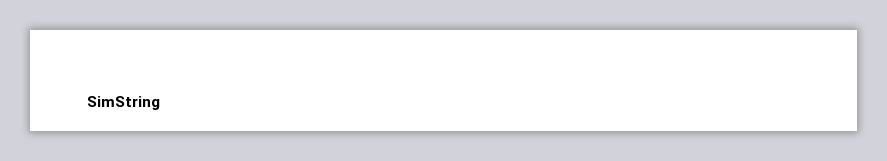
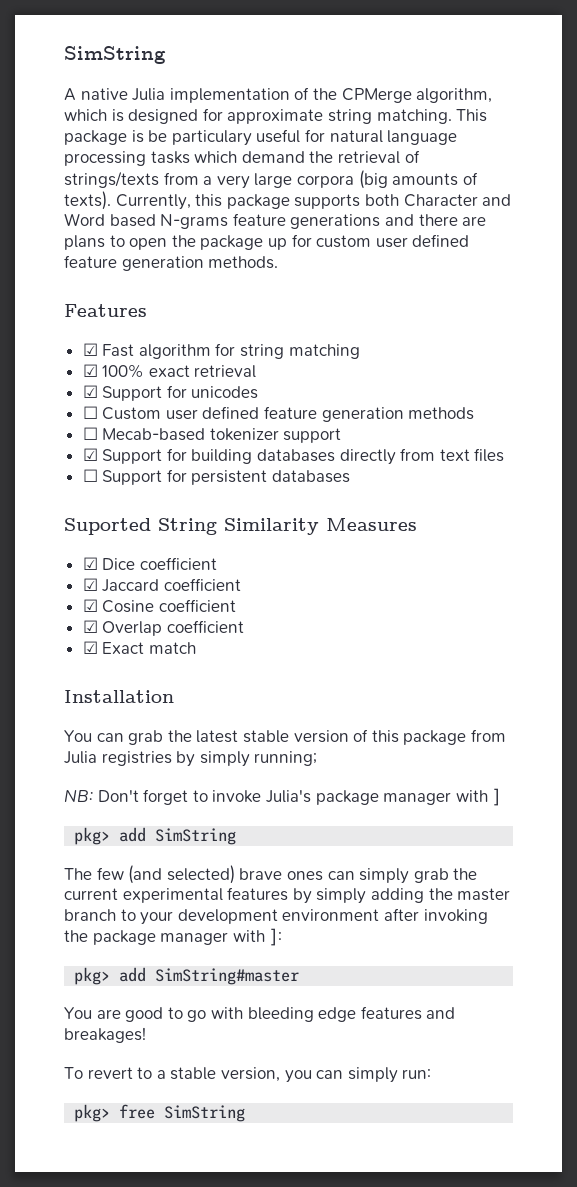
[87,96,160,110] SimString -> [64,46,166,64] [64,87,493,103] [64,108,488,124] [64,129,458,146] [64,150,420,166] [64,170,478,189] [64,191,512,210] [64,213,487,229] [64,234,470,250] [64,255,279,271] [64,304,147,317] [82,343,360,359] [82,364,257,378] [82,385,259,401] [82,406,475,422] [82,427,342,443] [82,448,505,465] [82,469,351,485] [64,518,417,535] [82,557,217,570] [82,578,241,592] [82,599,236,613] [82,620,244,636] [82,641,196,654] [64,690,174,703] [64,729,506,745] [64,751,318,767] [64,788,502,806] [74,827,237,845] [64,865,478,884] [64,887,511,904] [64,908,488,925] [64,928,283,946] [74,967,300,985] [64,1006,456,1022] [64,1027,146,1043] [64,1067,432,1083] [74,1104,246,1122] SimString // A native Julia implementation of the CPMerge algorithm, which is designed for approximate string matching. This package is be particulary useful for natural language processing tasks which demand the retrieval of strings/texts from a very large corpora (big amounts of texts). Currently, this package supports both Character and Word based N-grams feature generations and there are plans to open the package up for custom user defined feature generation methods. // Features // ☑ Fast algorithm for string matching // ☑ 100% exact retrieval // ☑ Support for unicodes // ☐ Custom user defined feature generation methods // ☐ Mecab-based tokenizer support // ☑ Support for building databases directly from text files // ☐ Support for persistent databases // Suported String Similarity Measures // ☑ Dice coefficient // ☑ Jaccard coefficient // ☑ Cosine coefficient // ☑ Overlap coefficient // ☑ Exact match // Installation // You can grab the latest stable version of this package from Julia registries by simply running; // NB: Don't forget to invoke Julia's package manager with ] // pkg> add SimString // The few (and selected) brave ones can simply grab the current experimental features by simply adding the master branch to your development environment after invoking the package manager with ]: // pkg> add SimString#master // You are good to go with bleeding edge features and breakages! // To revert to a stable version, you can simply run: // pkg> free SimString

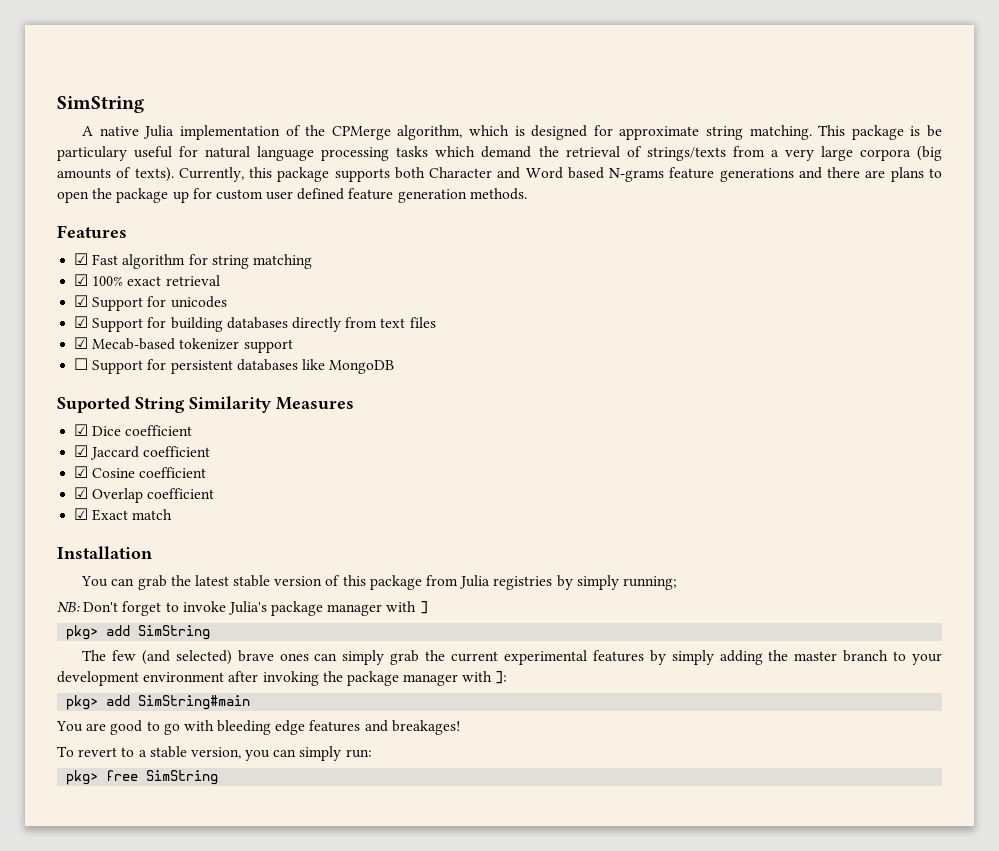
[82,406,475,422] [82,427,342,443] // ☐ Custom user defined feature generation methods // ☐ Mecab-based tokenizer support -> (227, 302) none
(505, 455) none -> [74,337,293,353] // ☑ Mecab-based tokenizer support
(351, 476) none -> [301,359,395,374] like MongoDB
[155,968,300,985] SimString#master -> [138,695,251,710] SimString#main

